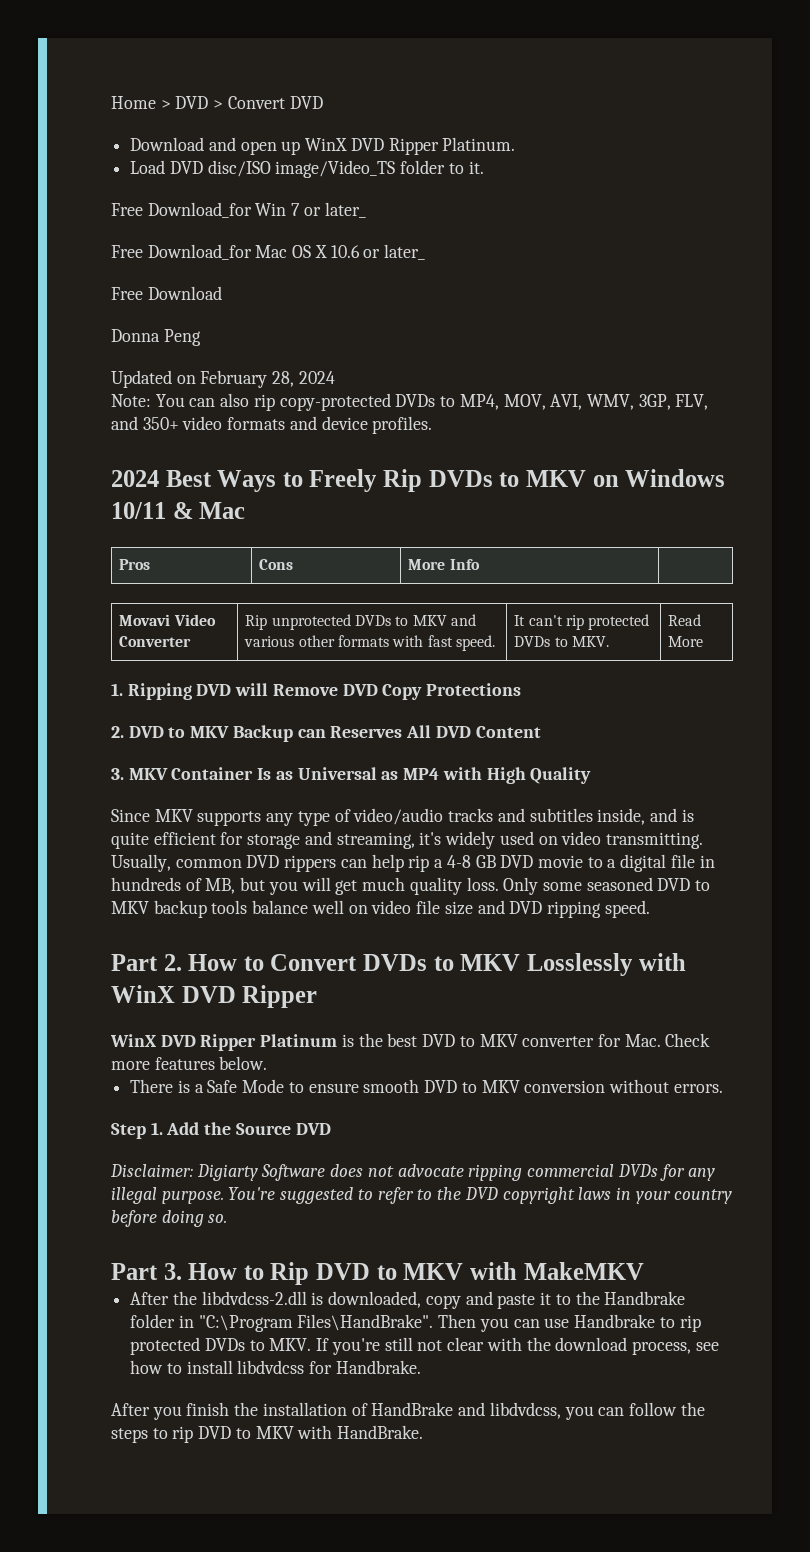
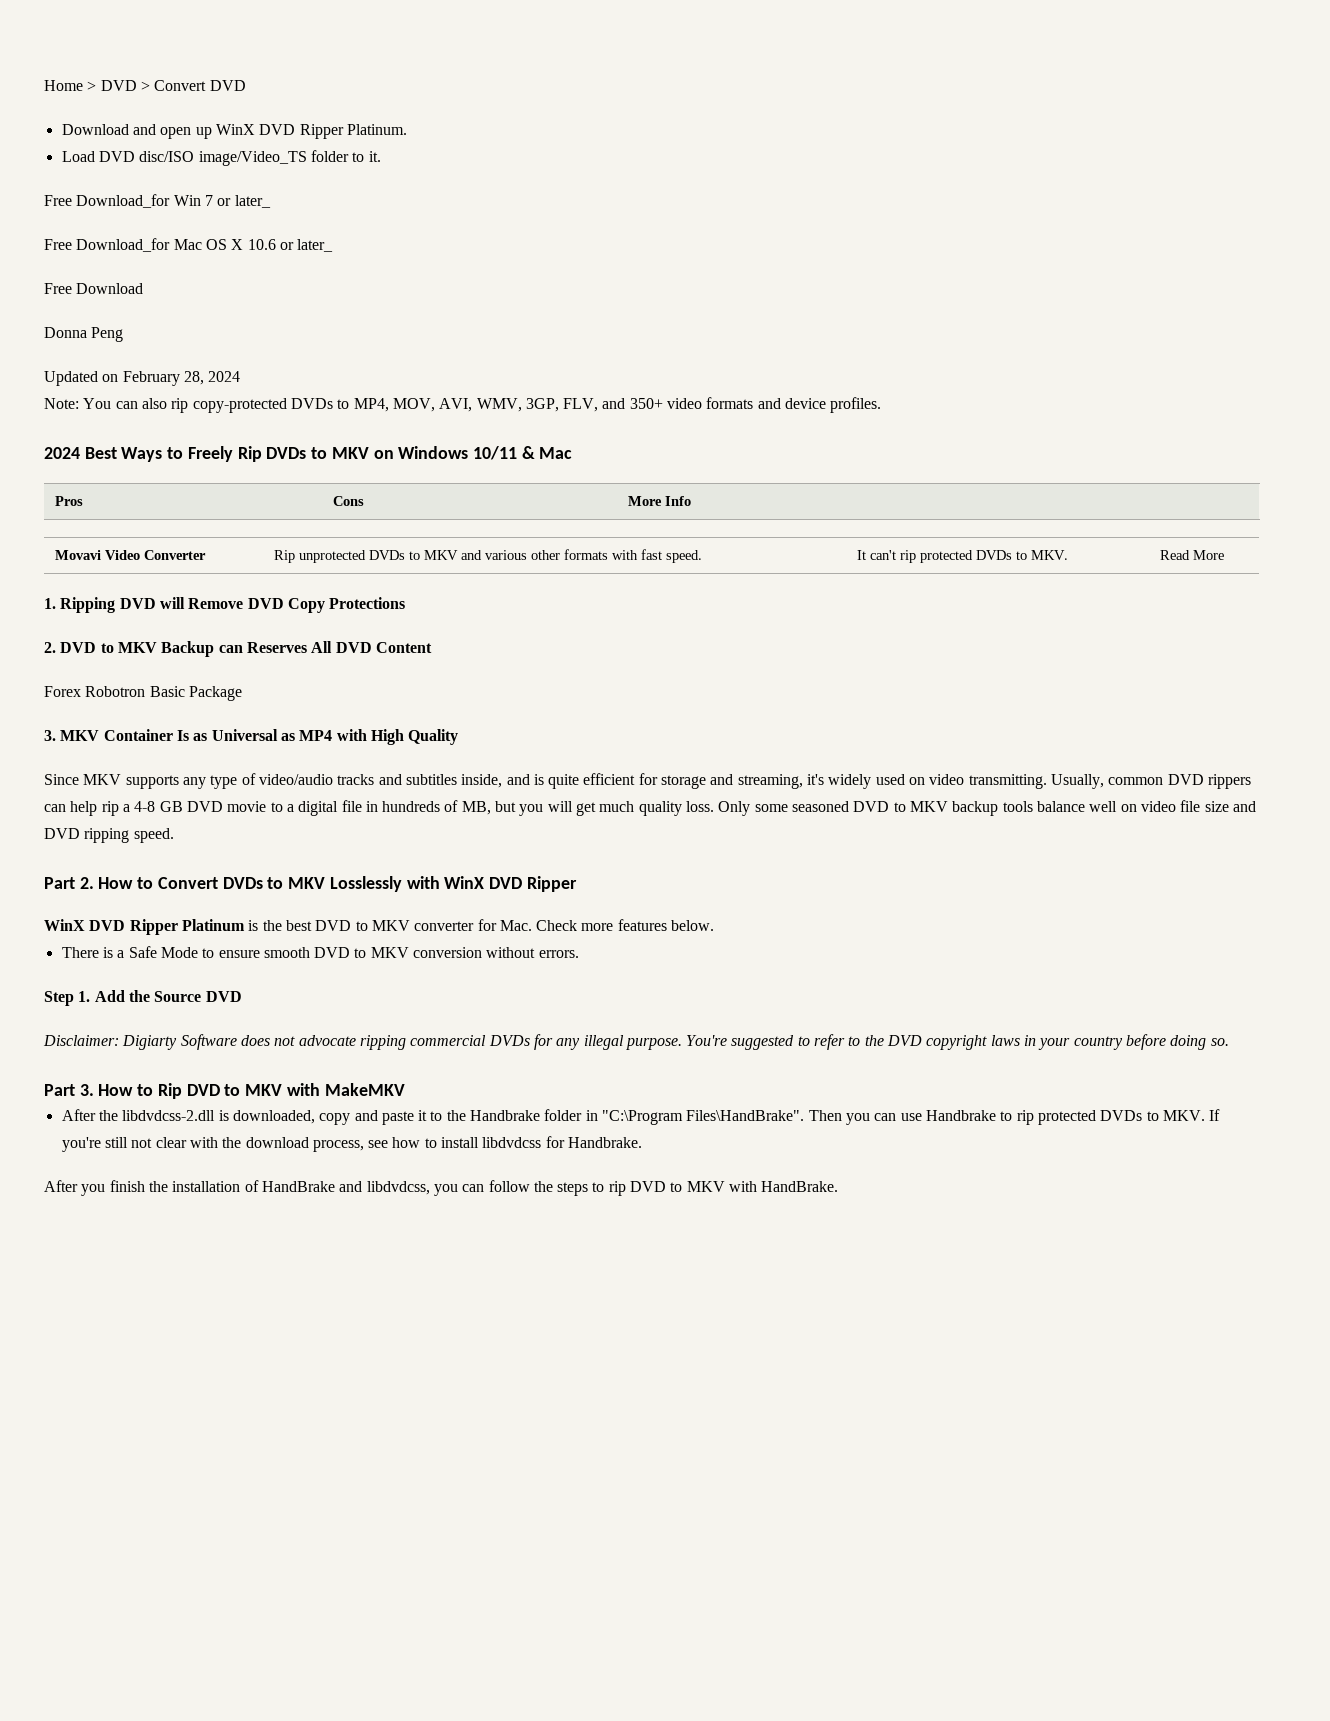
(541, 732) none -> [44,686,242,701] // Forex Robotron Basic Package

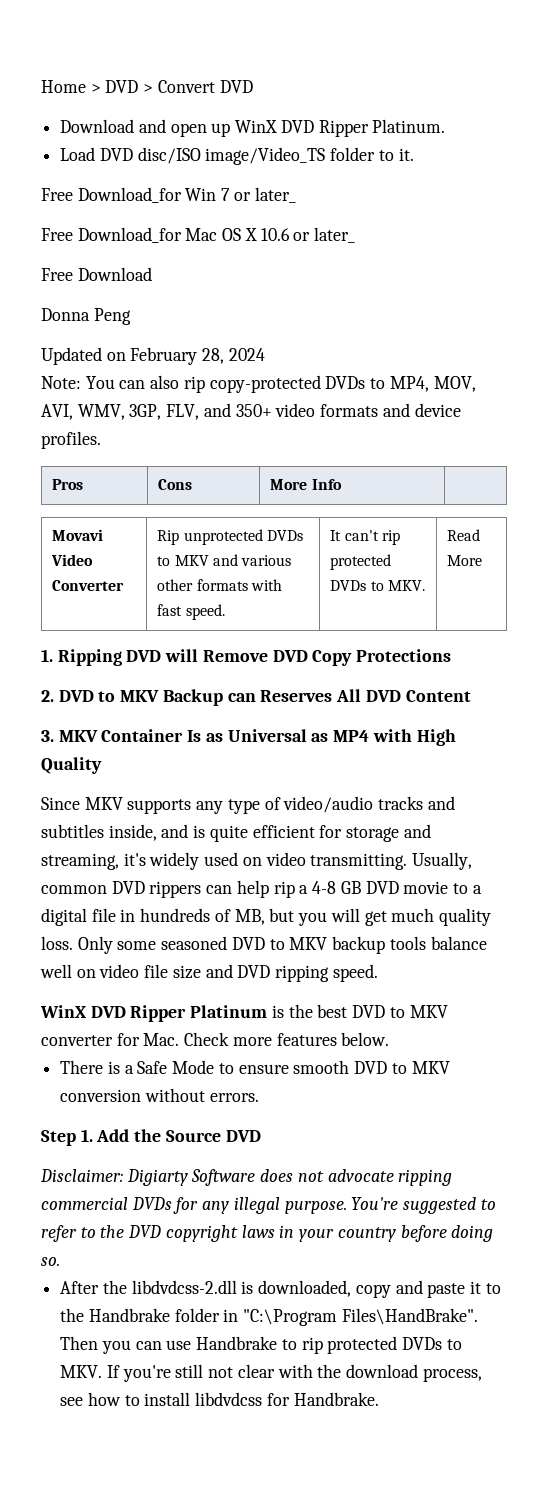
[44,446,573,462] // 2024 Best Ways to Freely Rip DVDs to MKV on Windows 10/11 & Mac -> (101, 440) none
[44,686,242,701] // Forex Robotron Basic Package -> (471, 696) none
[44,876,577,892] // Part 2. How to Convert DVDs to MKV Losslessly with WinX DVD Ripper -> (378, 973) none
[44,1083,405,1099] // Part 3. How to Rip DVD to MKV with MakeMKV -> (60, 1261) none
[44,1180,839,1196] // After you finish the installation of HandBrake and libdvdcss, you can follow the steps to rip DVD to MKV with HandBrake. -> (379, 1399) none

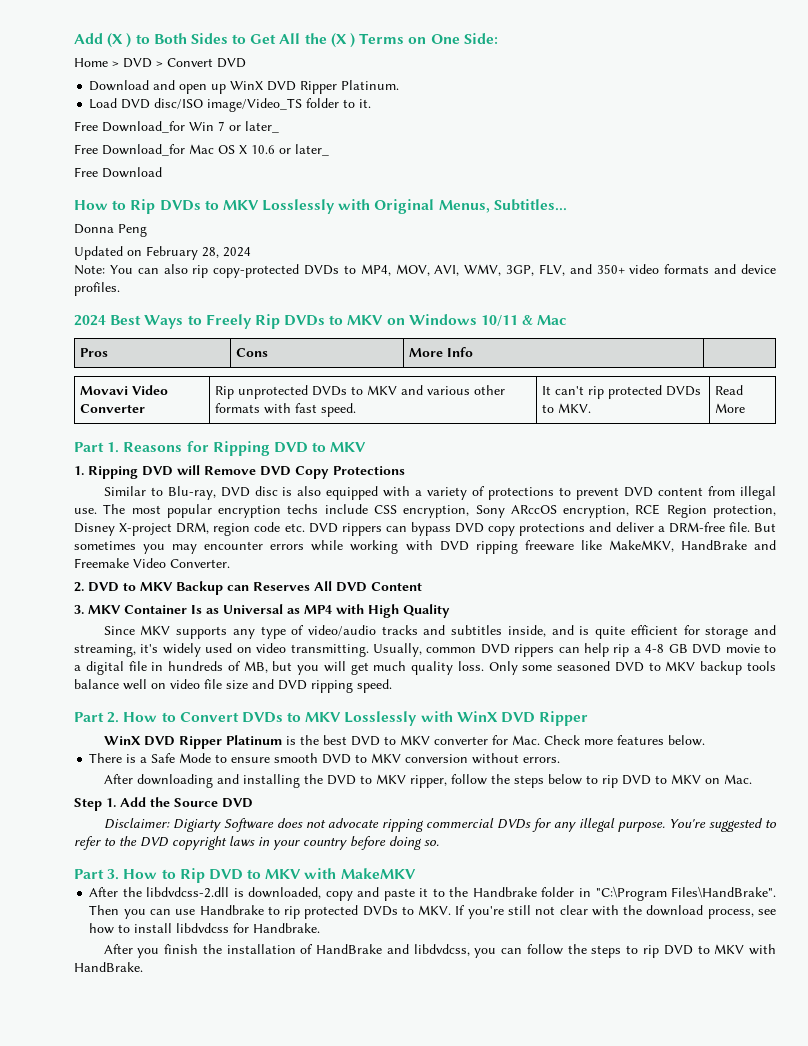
(41, 86) none -> [74,33,498,48] Add (X ) to Both Sides to Get All the (X ) Terms on One Side: //
(152, 274) none -> [74,199,567,214] // How to Rip DVDs to MKV Losslessly with Original Menus, Subtitles...
(101, 440) none -> [74,314,567,329] // 2024 Best Ways to Freely Rip DVDs to MKV on Windows 10/11 & Mac
(483, 560) none -> [74,441,367,456] // Part 1. Reasons for Ripping DVD to MKV
(452, 655) none -> [103,486,776,500] [74,504,777,518] [74,522,776,536] [74,540,776,554] [74,558,230,568] // Similar to Blu-ray, DVD disc is also equipped with a variety of protections to prevent DVD content from illegal use. The most popular encryption techs include CSS encryption, Sony ARccOS encryption, RCE Region protection, Disney X-project DRM, region code etc. DVD rippers can bypass DVD copy protections and deliver a DRM-free file. But sometimes you may encounter errors while working with DVD ripping freeware like MakeMKV, HandBrake and Freemake Video Converter.
(378, 973) none -> [74,711,589,726] // Part 2. How to Convert DVDs to MKV Losslessly with WinX DVD Ripper
(259, 1097) none -> [103,774,752,788] // After downloading and installing the DVD to MKV ripper, follow the steps below to rip DVD to MKV on Mac.
(60, 1261) none -> [74,868,416,883] // Part 3. How to Rip DVD to MKV with MakeMKV
(379, 1399) none -> [103,944,777,958] [74,962,143,972] // After you finish the installation of HandBrake and libdvdcss, you can follow the steps to rip DVD to MKV with HandBrake.

